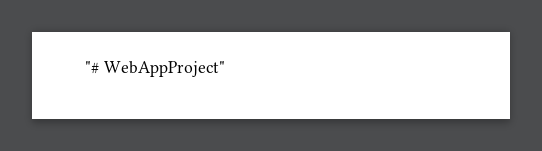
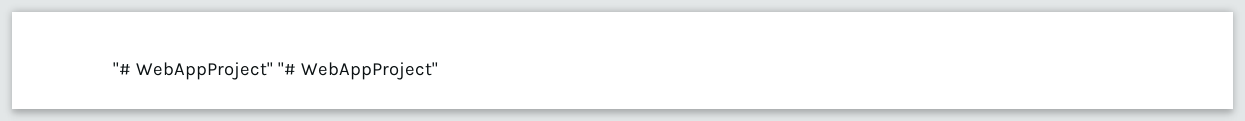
[85,61,225,77] "# WebAppProject" -> [113,62,438,80] "# WebAppProject" "# WebAppProject"

